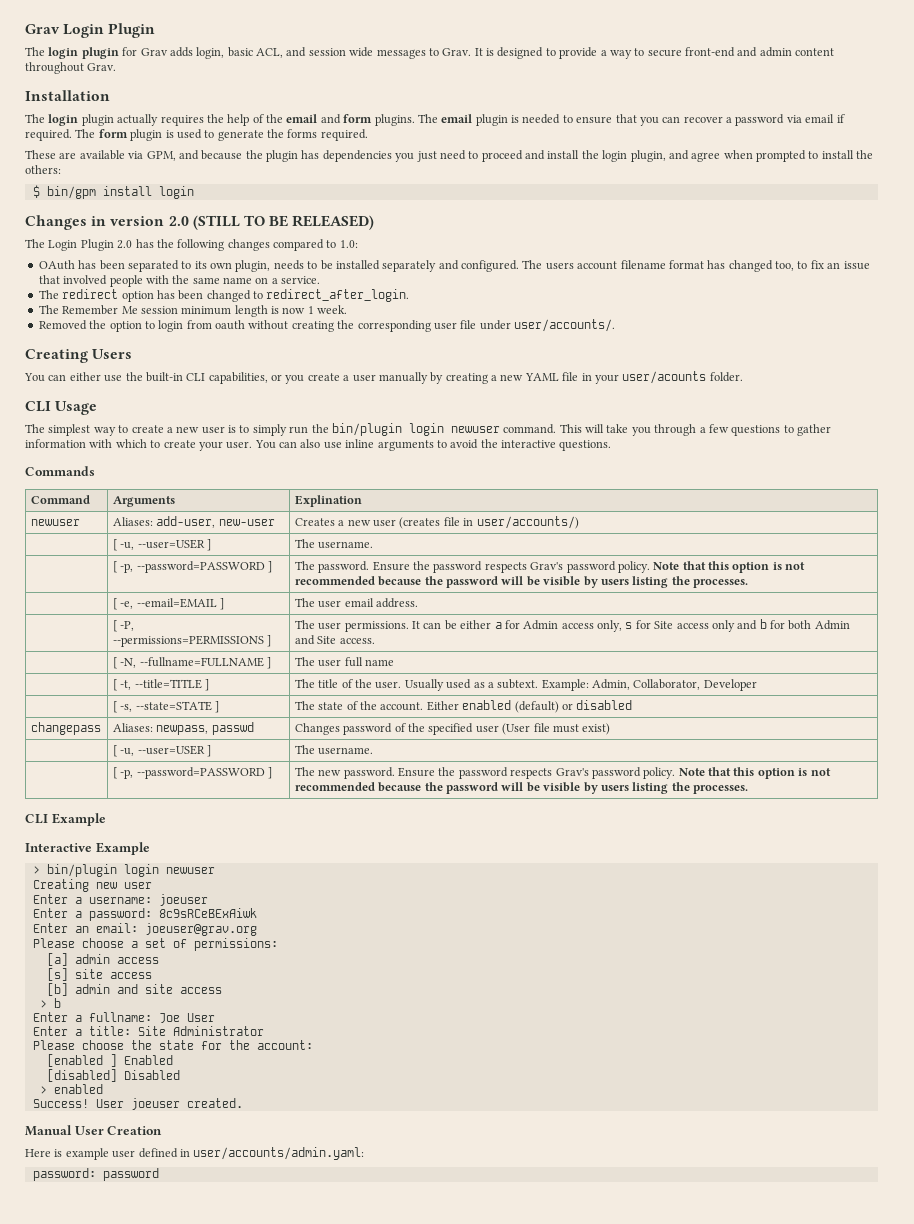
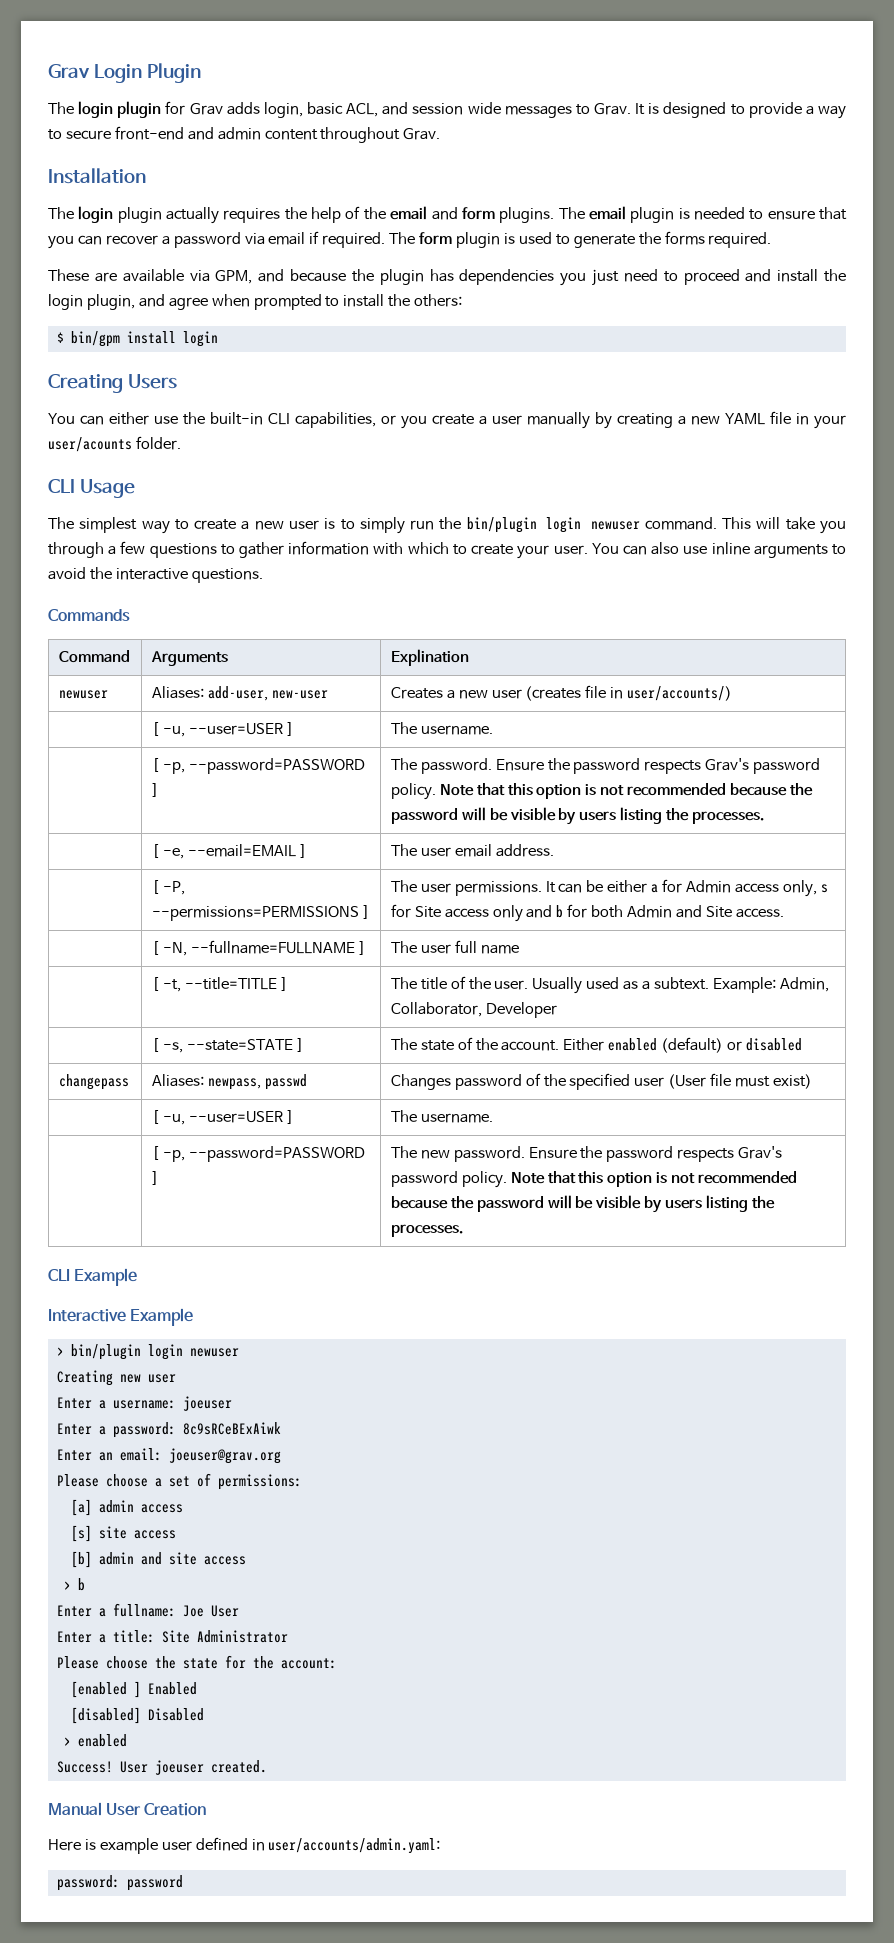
[25,215,375,230] [25,239,358,251] [38,260,870,272] [38,275,321,287] [38,289,410,302] [38,305,348,317] [38,319,615,332] // Changes in version 2.0 (STILL TO BE RELEASED) // The Login Plugin 2.0 has the following changes compared to 1.0: // OAuth has been separated to its own plugin, needs to be installed separately and configured. The users account filename format has changed too, to fix an issue that involved people with the same name on a service. // The redirect option has been changed to redirect_after_login. // The Remember Me session minimum length is now 1 week. // Removed the option to login from oauth without creating the corresponding user file under user/accounts/. -> (218, 339) none

